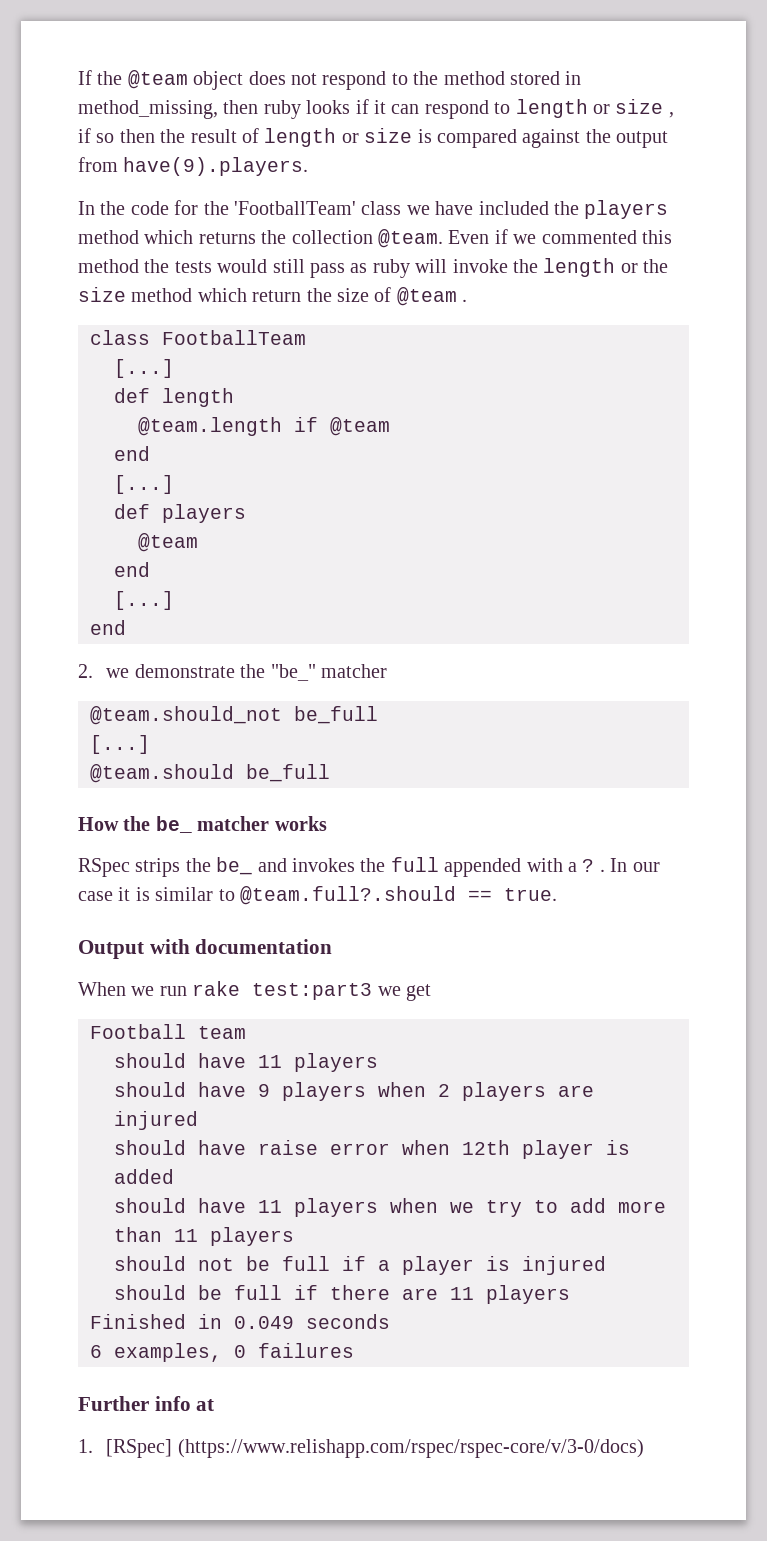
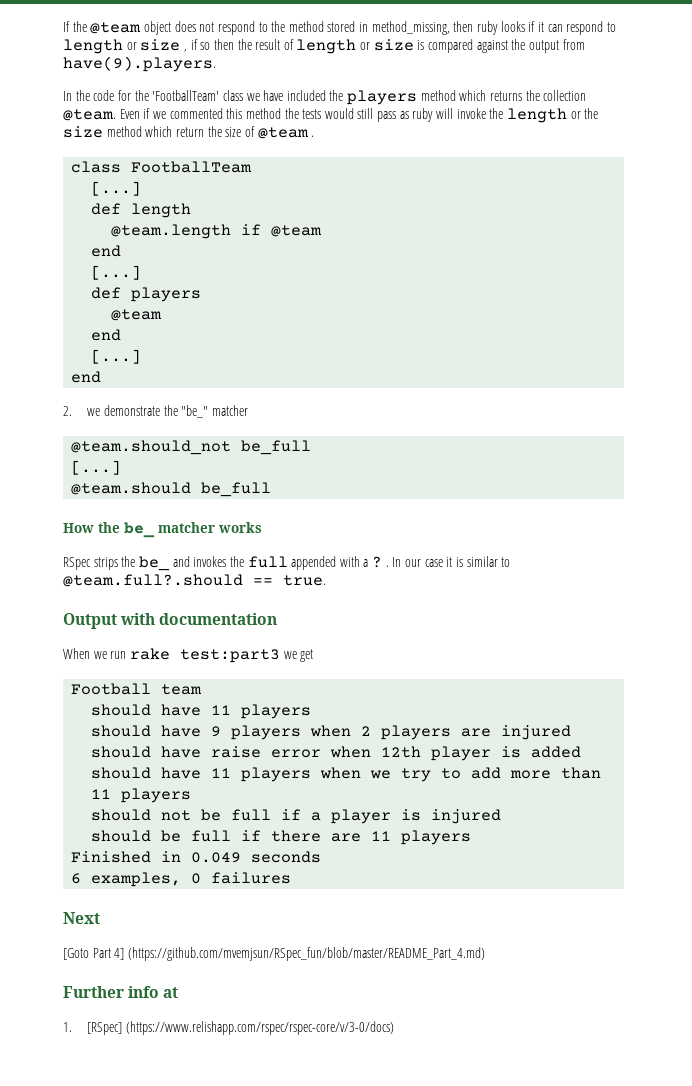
(354, 1350) none -> [63,912,100,924] [63,947,485,961] // Next // [Goto Part 4] (https://github.com/mvemjsun/RSpec_fun/blob/master/README_Part_4.md)

